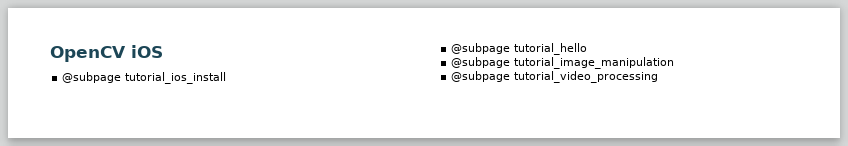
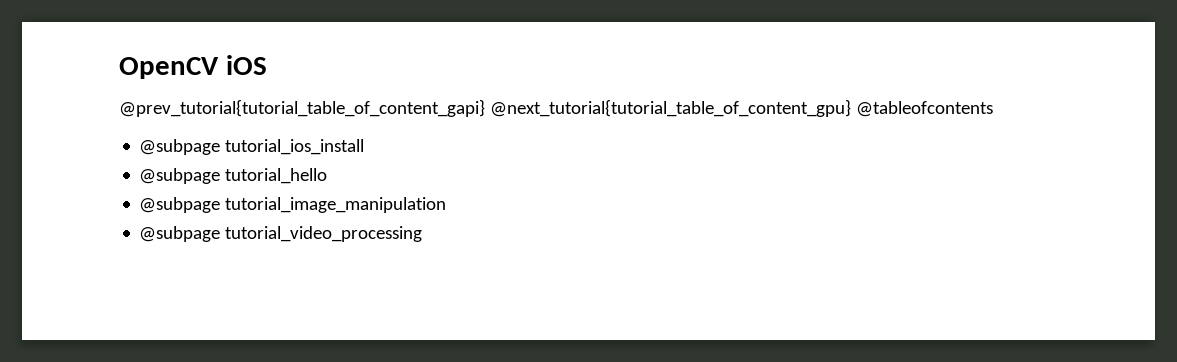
(163, 51) none -> [119,99,993,117] // @prev_tutorial{tutorial_table_of_content_gapi} @next_tutorial{tutorial_table_of_content_gpu} @tableofcontents

